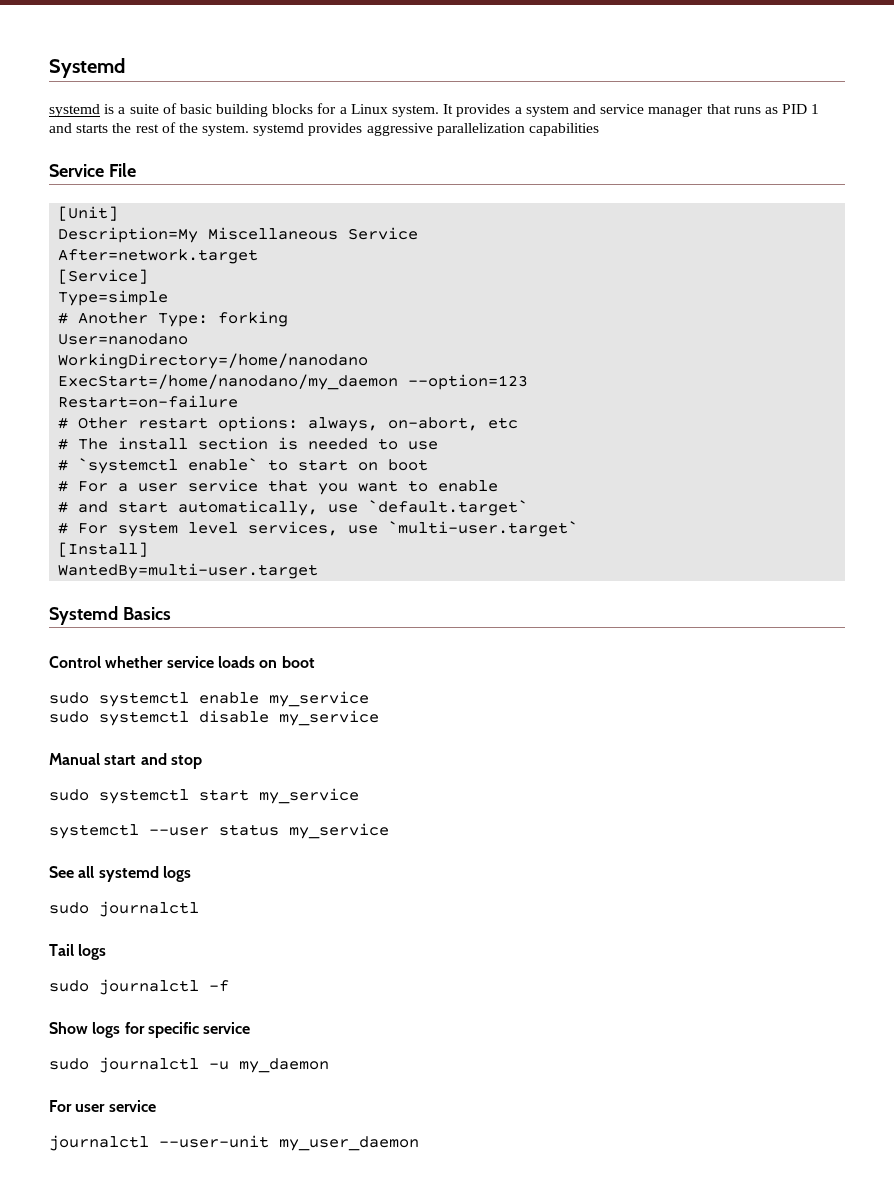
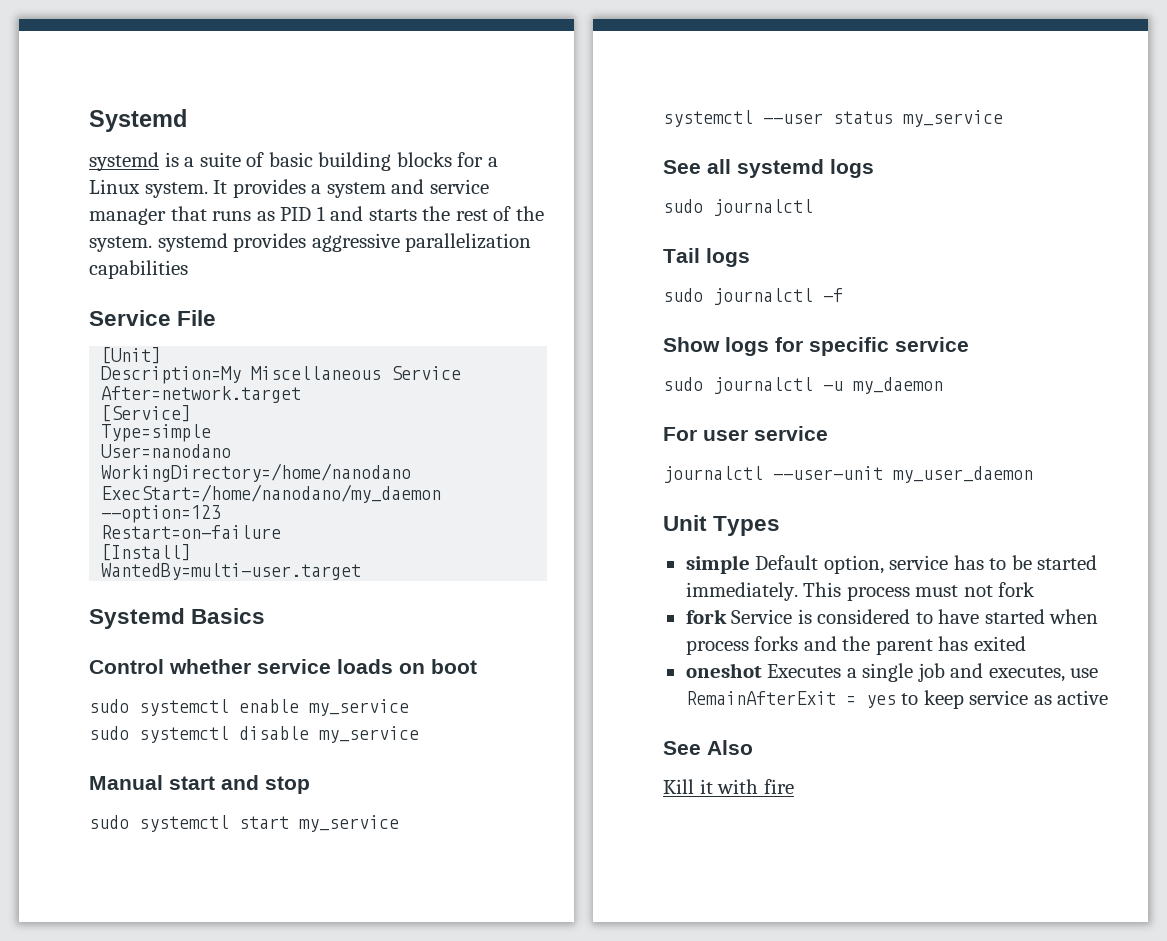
[58,311,289,327] // # Another Type: forking -> (212, 433) none
[58,416,519,432] [58,437,439,450] [58,458,429,474] [58,479,499,495] [58,500,529,516] [58,521,579,537] // # Other restart options: always, on-abort, etc // # The install section is needed to use // # `systemctl enable` to start on boot // # For a user service that you want to enable // # and start automatically, use `default.target` // # For system level services, use `multi-user.target` -> (282, 532) none
(419, 1143) none -> [663,515,781,536] [685,555,1098,574] [685,582,1036,601] [685,609,1099,624] [685,636,1026,655] [685,663,1099,682] [685,690,1109,709] [663,740,753,755] [663,779,794,794] // Unit Types // simple Default option, service has to be started immediately. This process must not fork // fork Service is considered to have started when process forks and the parent has exited // oneshot Executes a single job and executes, use RemainAfterExit = yes to keep service as active // See Also // Kill it with fire

